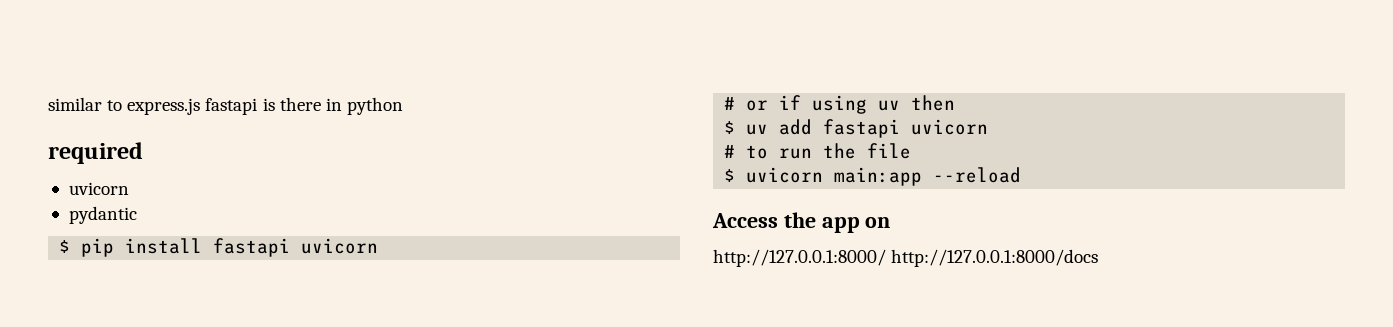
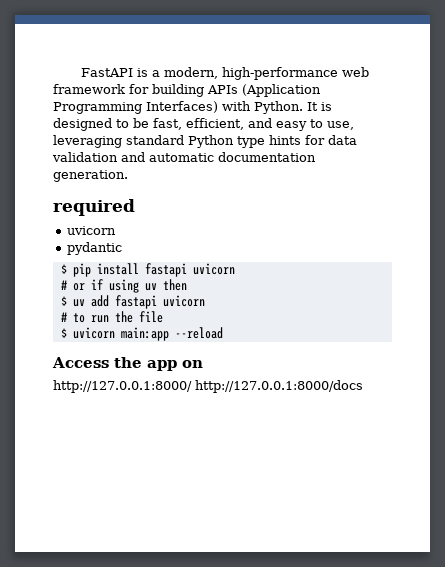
[48,97,403,115] similar to express.js fastapi is there in python -> [81,67,370,80] [53,84,321,97] [53,101,332,114] [53,118,354,131] [53,135,357,148] [52,152,316,162] [53,170,128,182] FastAPI is a modern, high-performance web framework for building APIs (Application Programming Interfaces) with Python. It is designed to be fast, efficient, and easy to use, leveraging standard Python type hints for data validation and automatic documentation generation.

